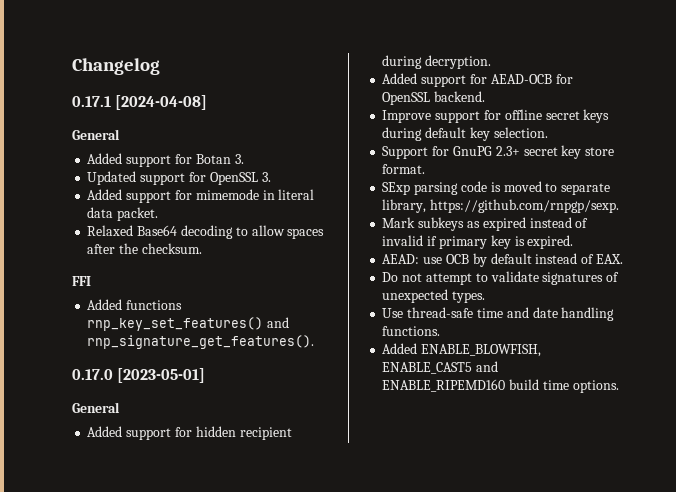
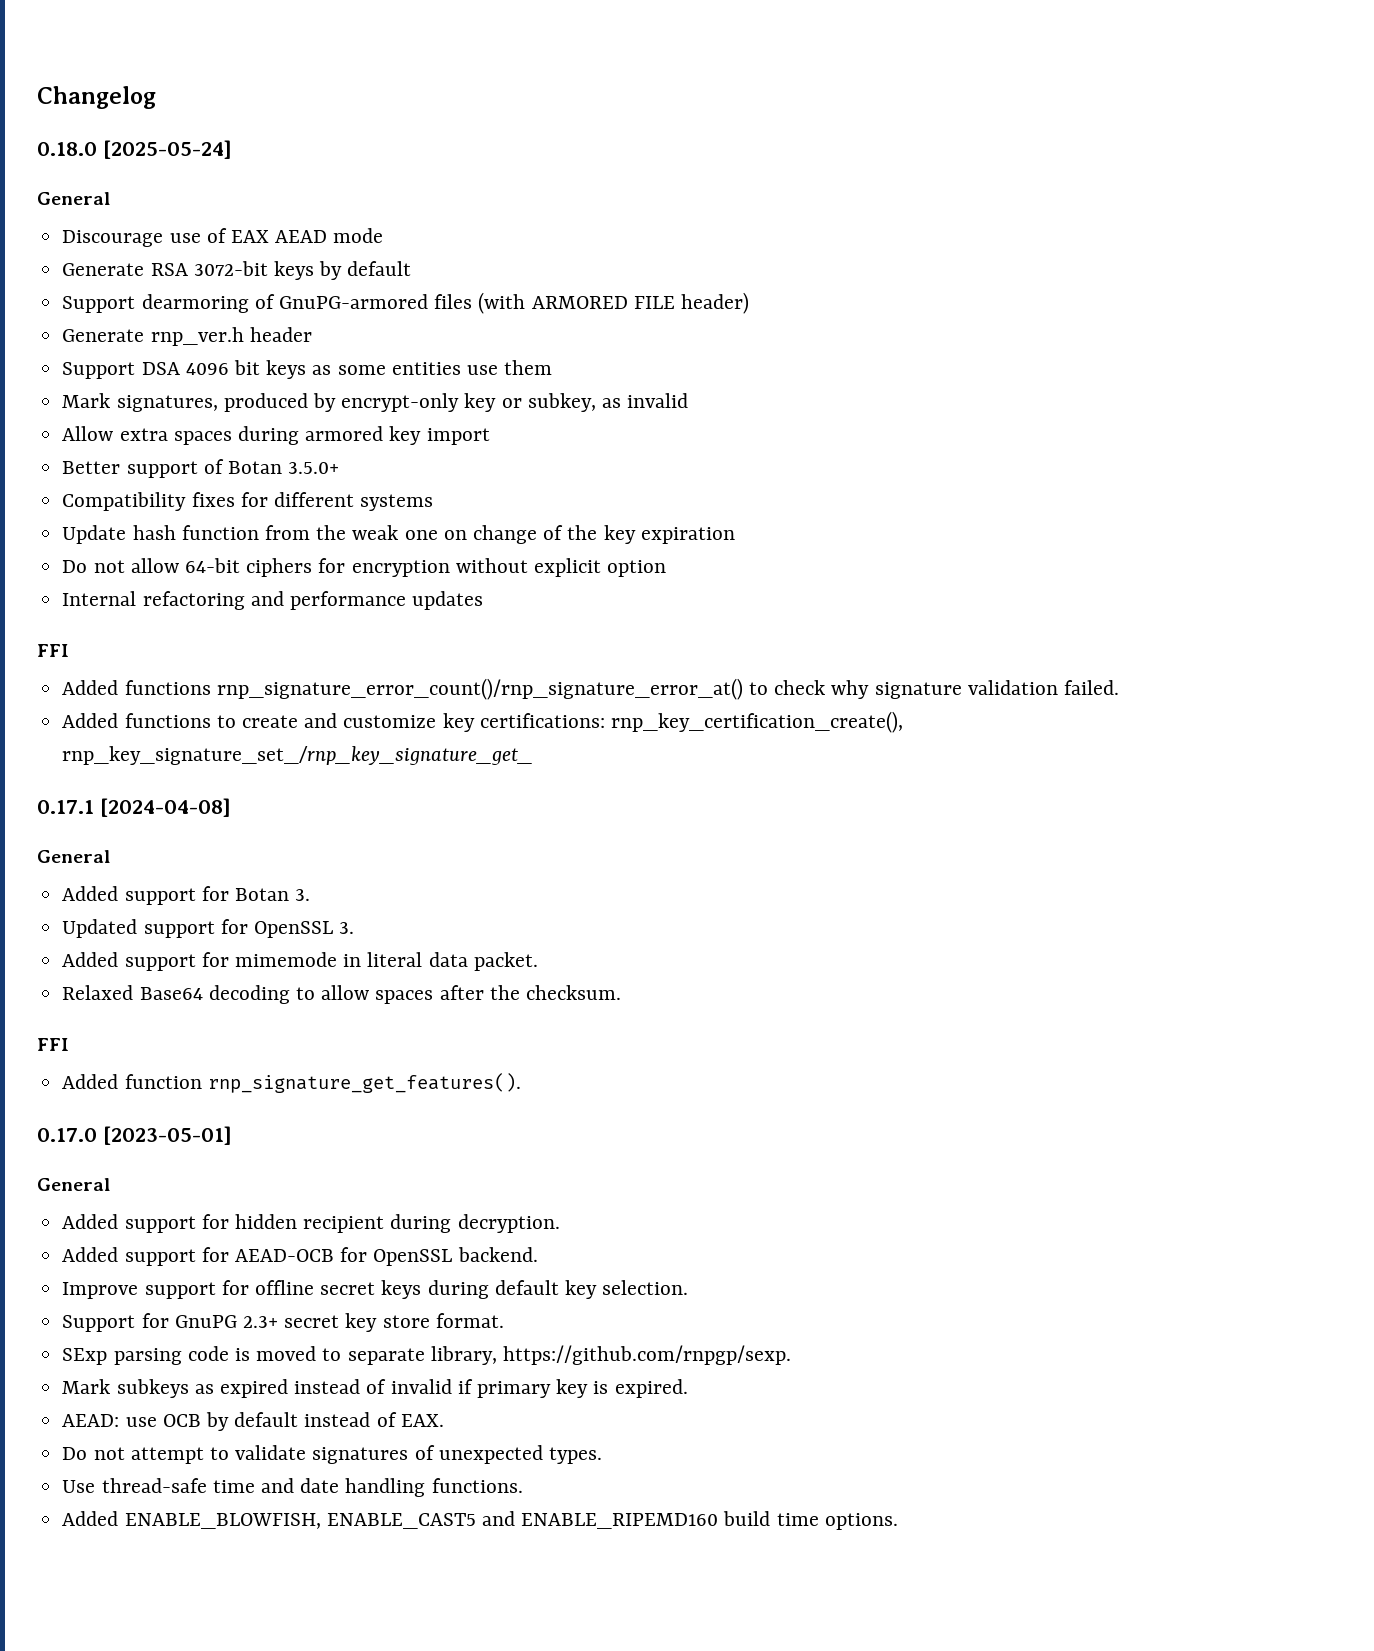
(160, 66) none -> [37,140,232,159] [37,192,110,205] [62,228,384,247] [62,261,412,280] [62,292,749,314] [62,327,312,346] [62,360,553,379] [62,393,689,412] [62,426,490,445] [62,459,340,478] [62,492,434,511] [62,525,735,544] [62,558,667,577] [62,591,484,610] [37,644,69,657] [62,678,1119,700] [62,711,903,733] [62,746,534,765] // 0.18.0 [2025-05-24] // General // Discourage use of EAX AEAD mode // Generate RSA 3072-bit keys by default // Support dearmoring of GnuPG-armored files (with ARMORED FILE header) // Generate rnp_ver.h header // Support DSA 4096 bit keys as some entities use them // Mark signatures, produced by encrypt-only key or subkey, as invalid // Allow extra spaces during armored key import // Better support of Botan 3.5.0+ // Compatibility fixes for different systems // Update hash function from the weak one on change of the key expiration // Do not allow 64-bit ciphers for encryption without explicit option // Internal refactoring and performance updates // FFI // Added functions rnp_signature_error_count()/rnp_signature_error_at() to check why signature validation failed. // Added functions to create and customize key certifications: rnp_key_certification_create(), rnp_key_signature_set_/rnp_key_signature_get_
[126,300,183,310] [87,317,290,331] functions rnp_key_set_features() and -> [124,1074,202,1089] function

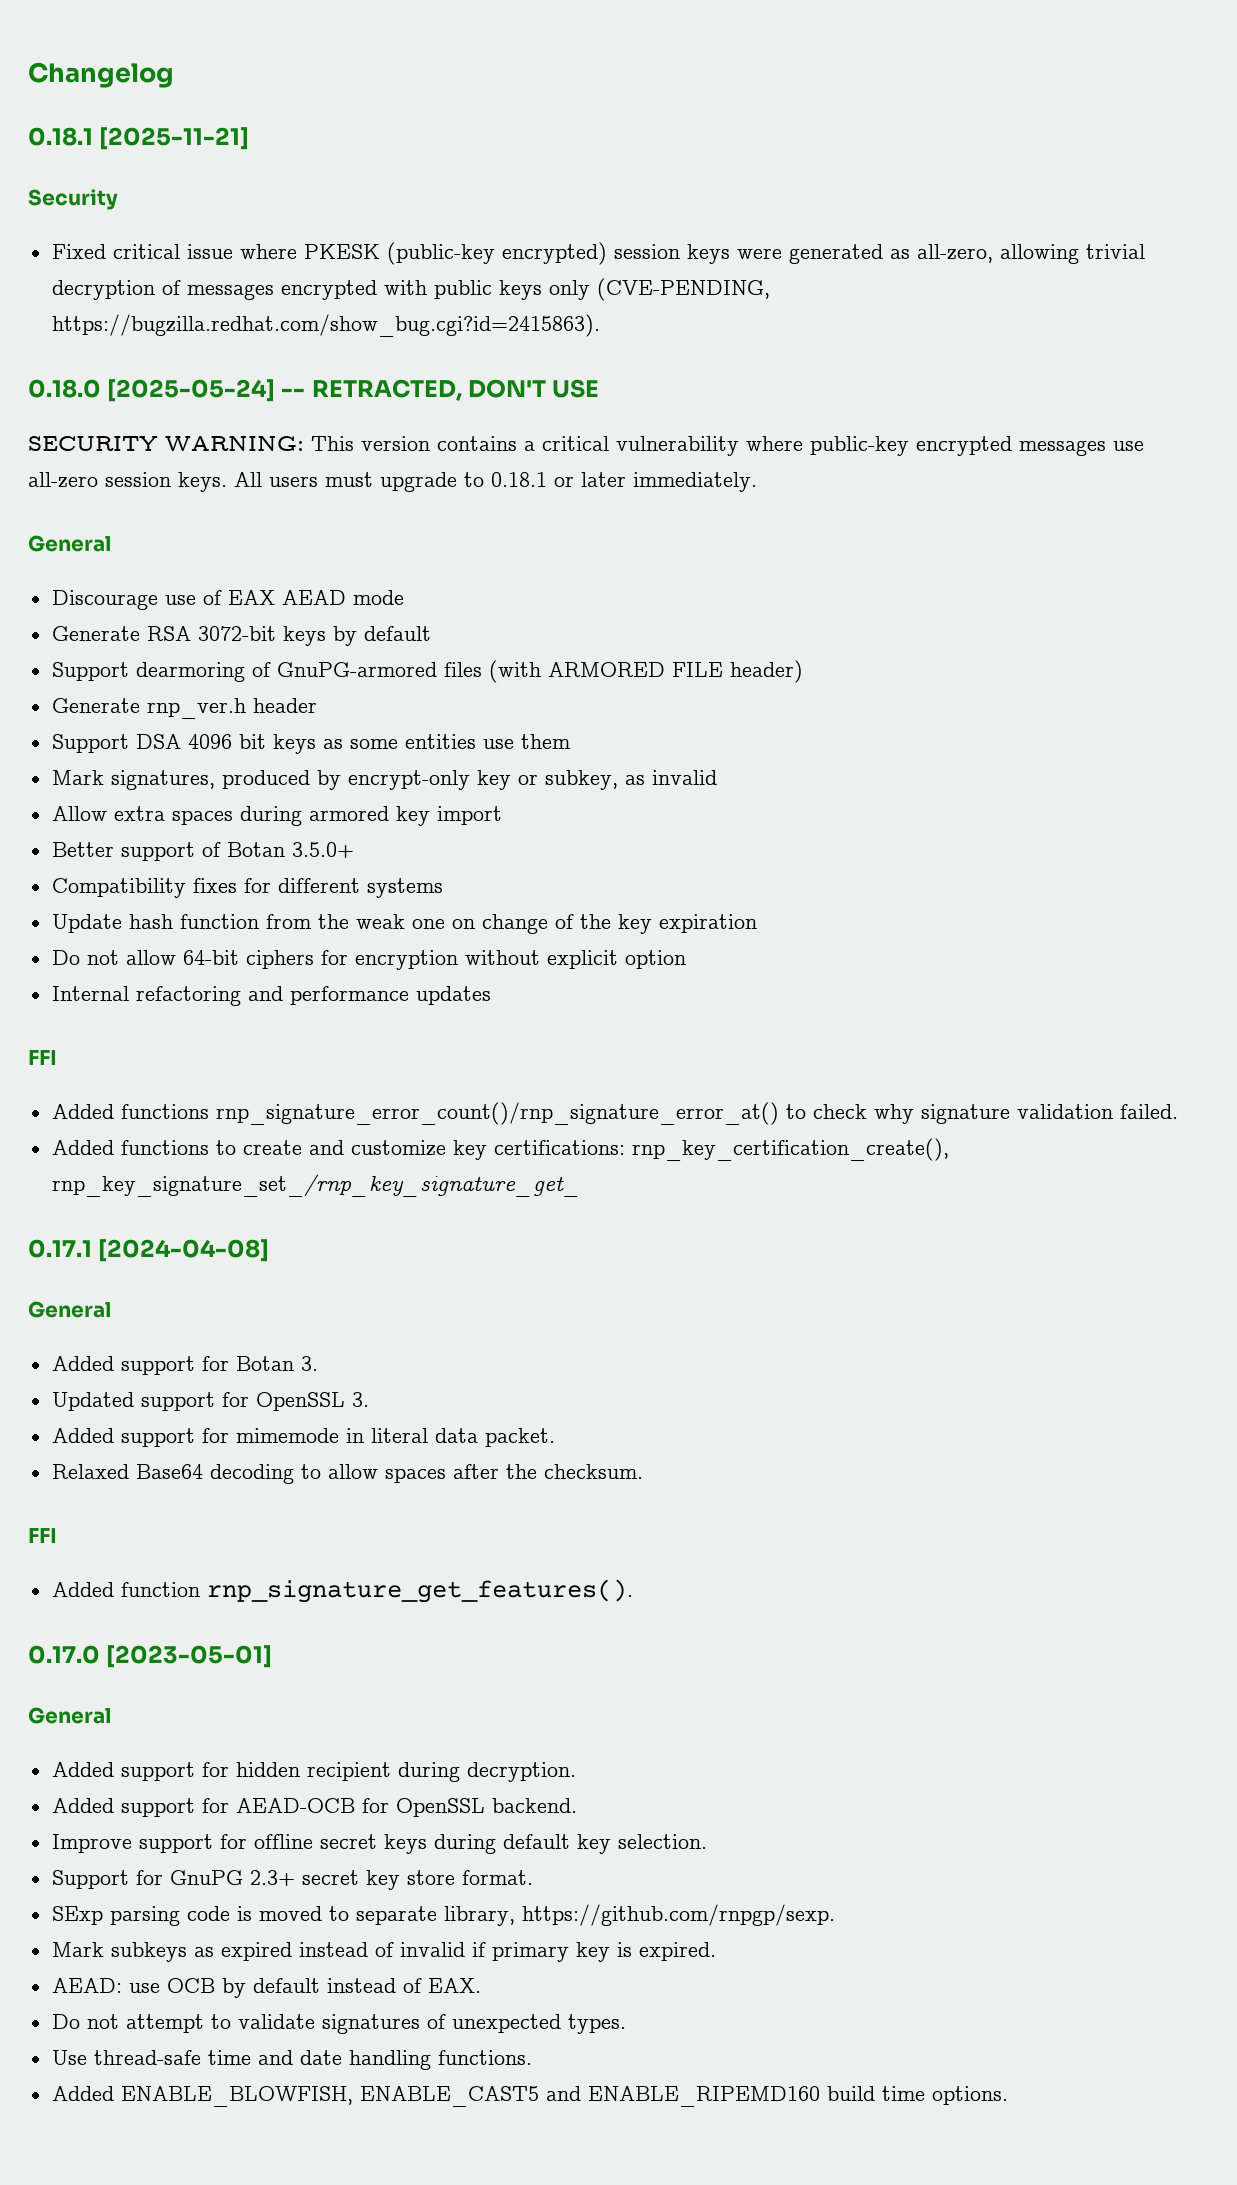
[37,140,232,159] 0.18.0 [2025-05-24] -> [28,127,250,150] [28,189,118,210] [51,242,1145,265] [51,278,770,301] [51,314,600,337] [28,379,600,402] [28,436,1144,456] [28,472,757,492] 0.18.1 [2025-11-21] // Security // Fixed critical issue where PKESK (public-key encrypted) session keys were generated as all-zero, allowing trivial decryption of messages encrypted with public keys only (CVE-PENDING, https://bugzilla.redhat.com/show_bug.cgi?id=2415863). // 0.18.0 [2025-05-24] -- RETRACTED, DON'T USE // SECURITY WARNING: This version contains a critical vulnerability where public-key encrypted messages use all-zero session keys. All users must upgrade to 0.18.1 or later immediately.

